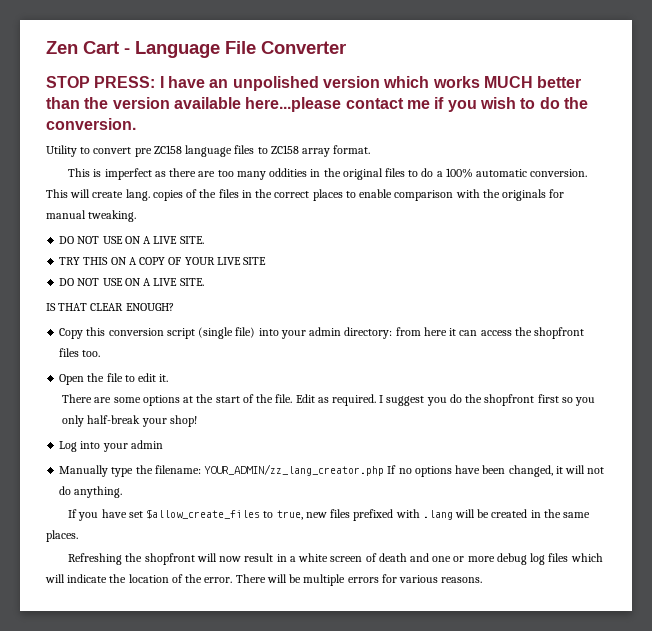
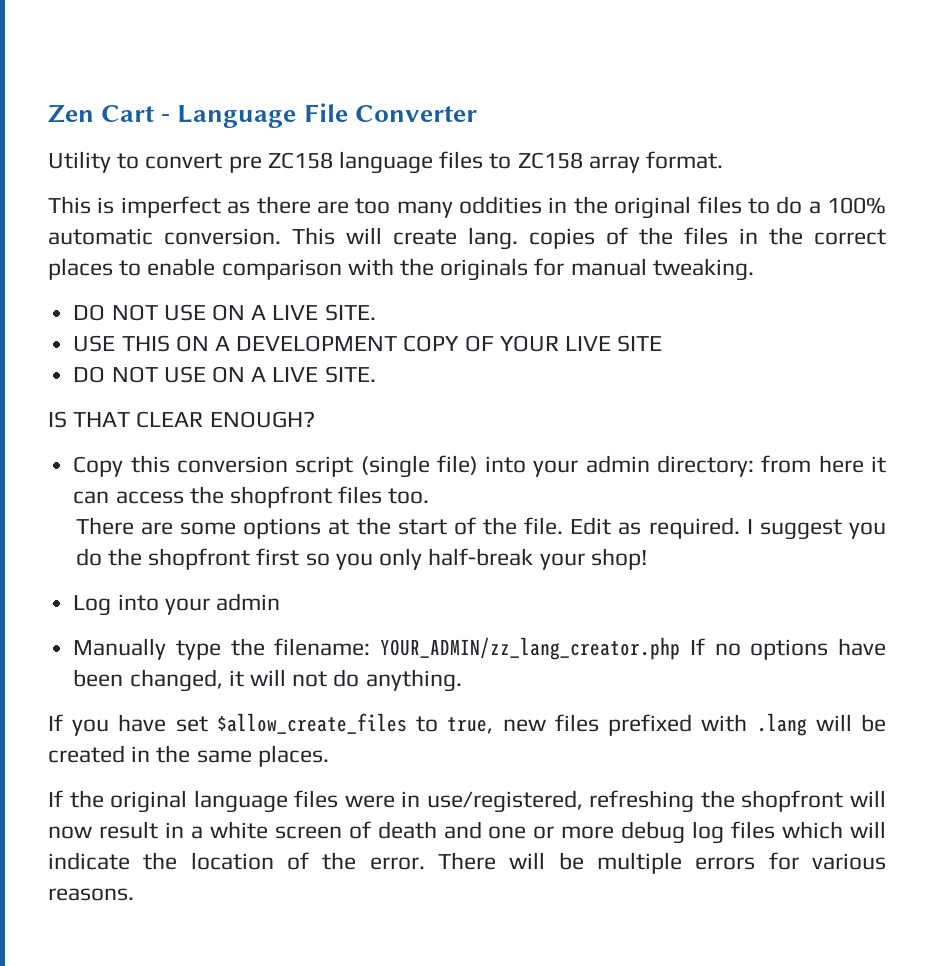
[46,76,582,91] [46,97,588,112] [46,118,136,130] // STOP PRESS: I have an unpolished version which works MUCH better than the version available here...please contact me if you wish to do the conversion. -> (477, 113) none
[59,257,81,265] TRY -> [73,335,116,352] USE
(137, 261) none -> [236,335,398,352] DEVELOPMENT
[59,373,169,385] // Open the file to edit it. -> (430, 496) none
[68,553,123,565] Refreshing -> [48,790,695,813] If the original language files were in use/registered, refreshing

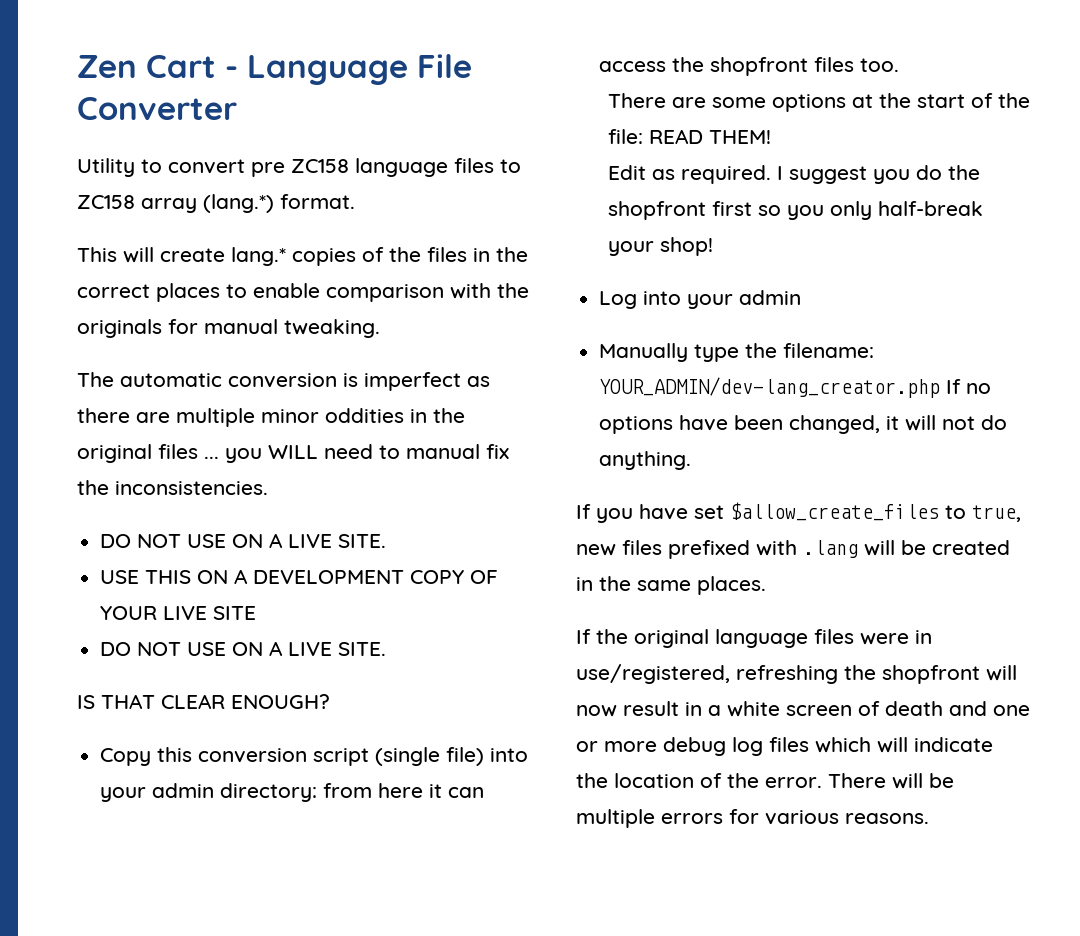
(640, 164) none -> [203,194,274,213] (lang.*)
[97,196,886,219] [48,227,335,245] is imperfect as there are too many oddities in the original files to do a 100% automatic conversion. This -> (117, 254) none
[468,227,518,250] lang. -> [231,247,286,266] lang.*
(754, 269) none -> [77,372,490,391] [77,408,465,427] [77,444,509,463] [77,480,268,495] // The automatic conversion is imperfect as there are multiple minor oddities in the original files ... you WILL need to manual fix the inconsistencies.
[524,517,564,535] file. -> [607,129,771,144] file: READ THEM! //
[380,637,681,660] YOUR_ADMIN/zz_lang_creator.php -> [599,377,941,398] YOUR_ADMIN/dev-lang_creator.php

